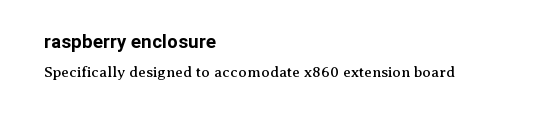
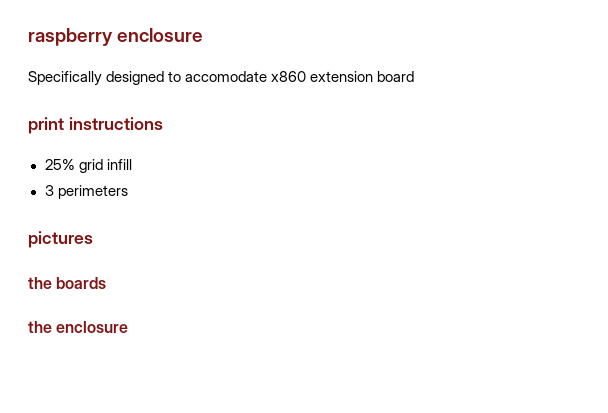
(456, 71) none -> [28,117,163,134] [44,159,132,173] [44,185,128,199] [28,231,93,248] [28,277,107,289] [28,321,129,333] // print instructions // 25% grid infill // 3 perimeters // pictures // the boards // the enclosure

